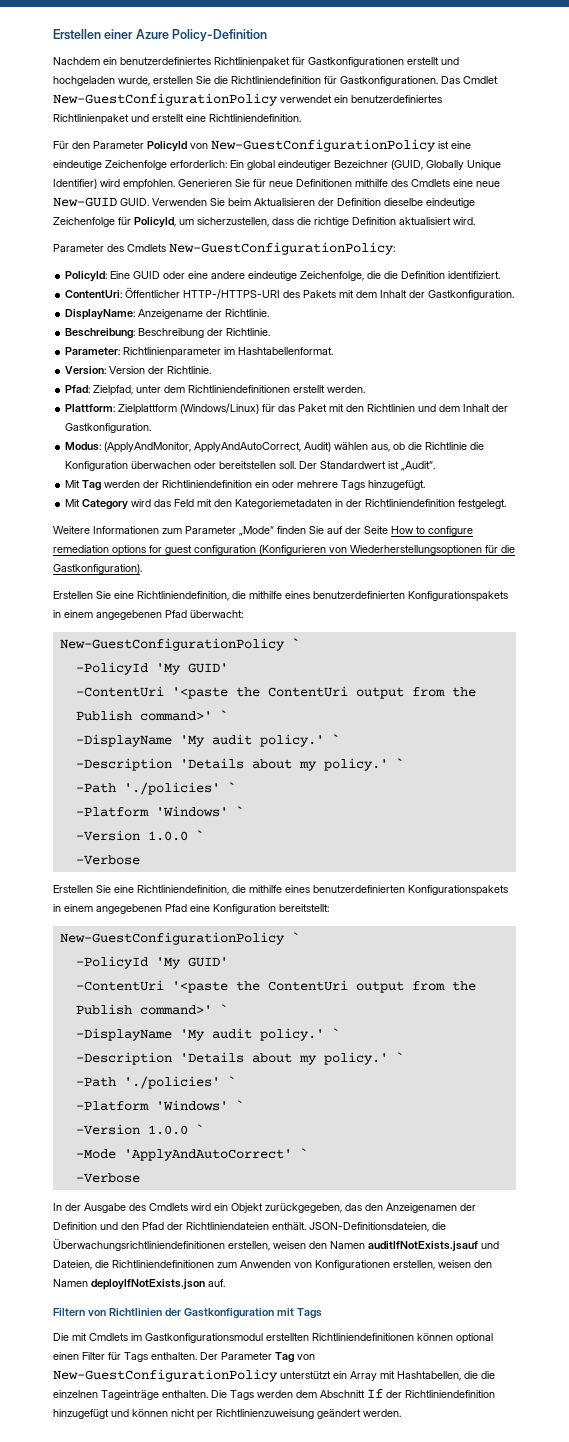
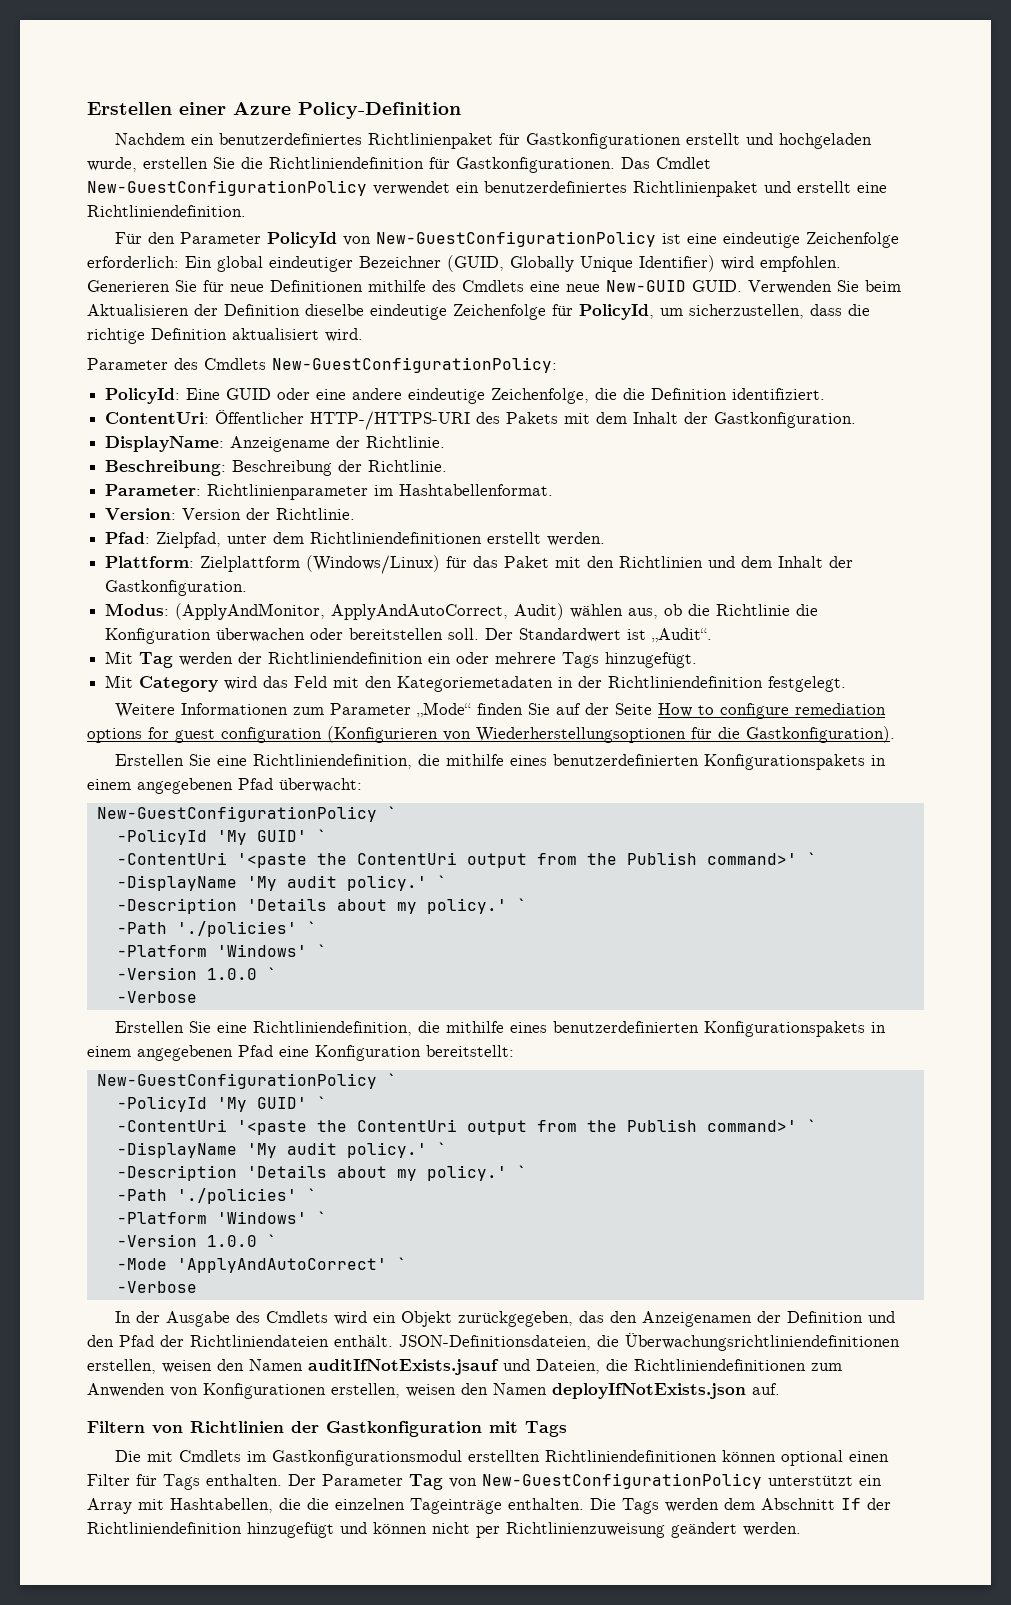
(228, 668) none -> [316,829,327,842] `
(228, 962) none -> [316,1096,327,1109] `

